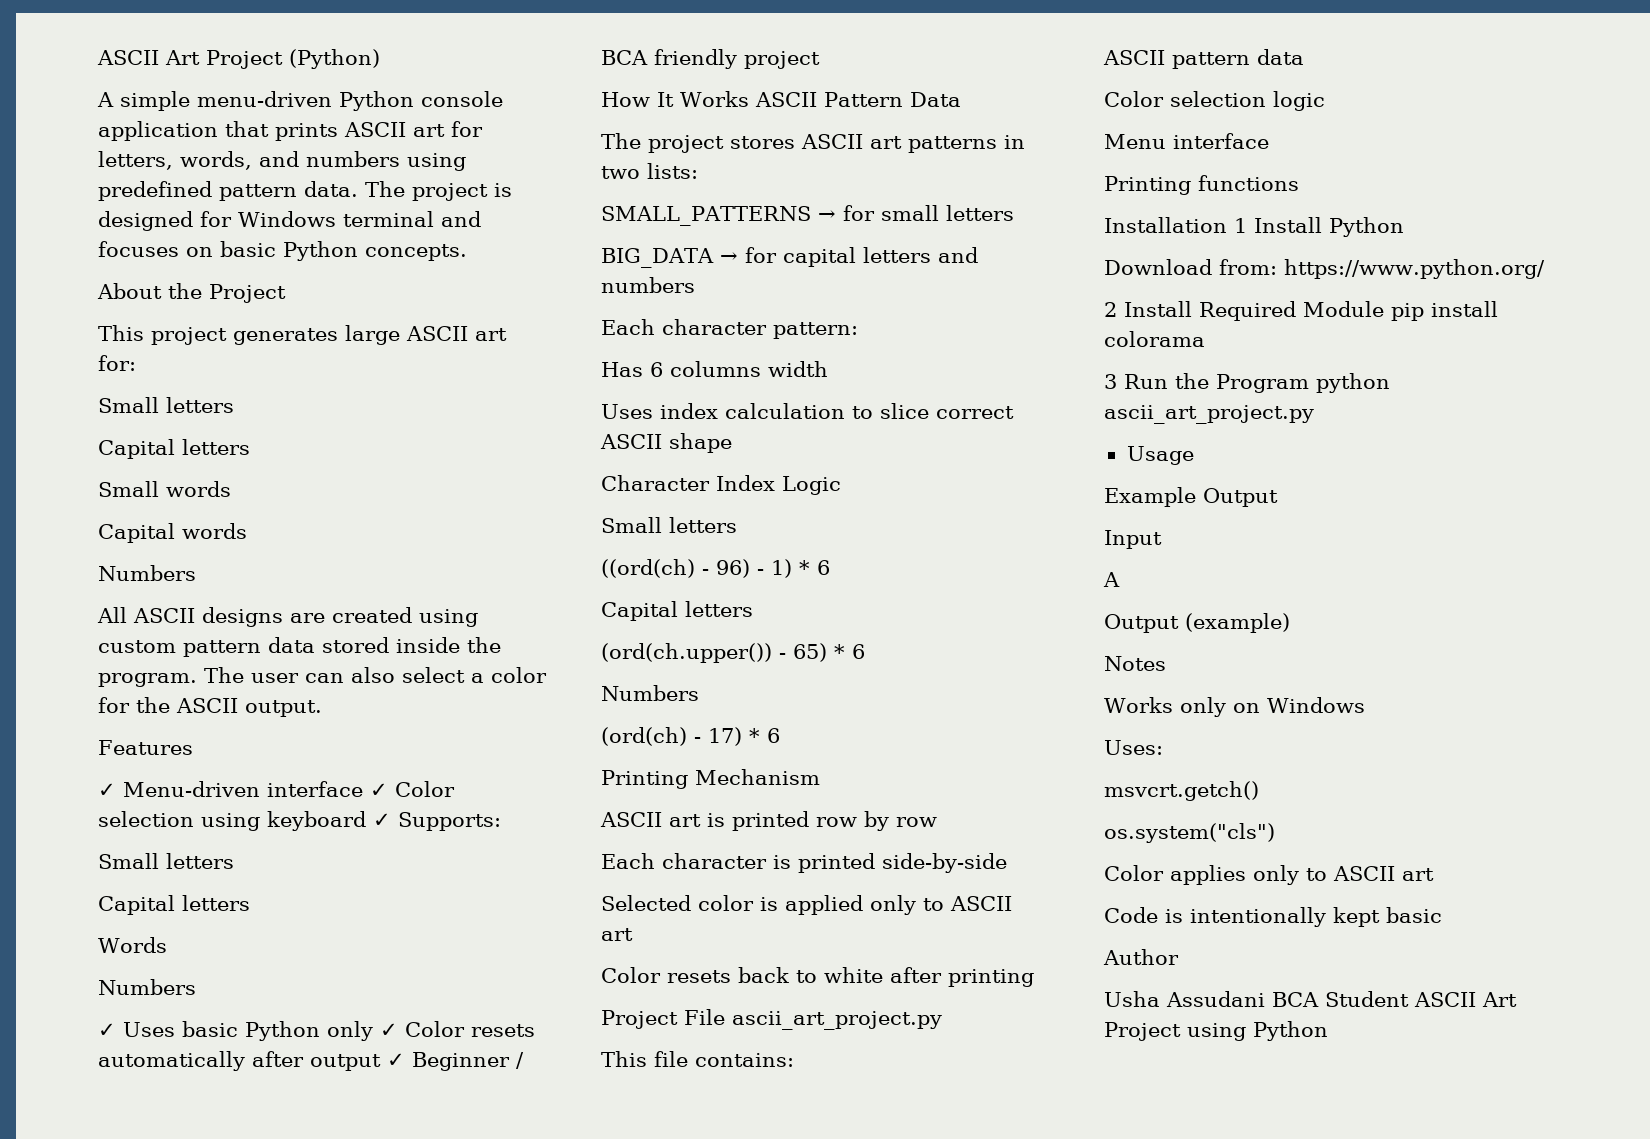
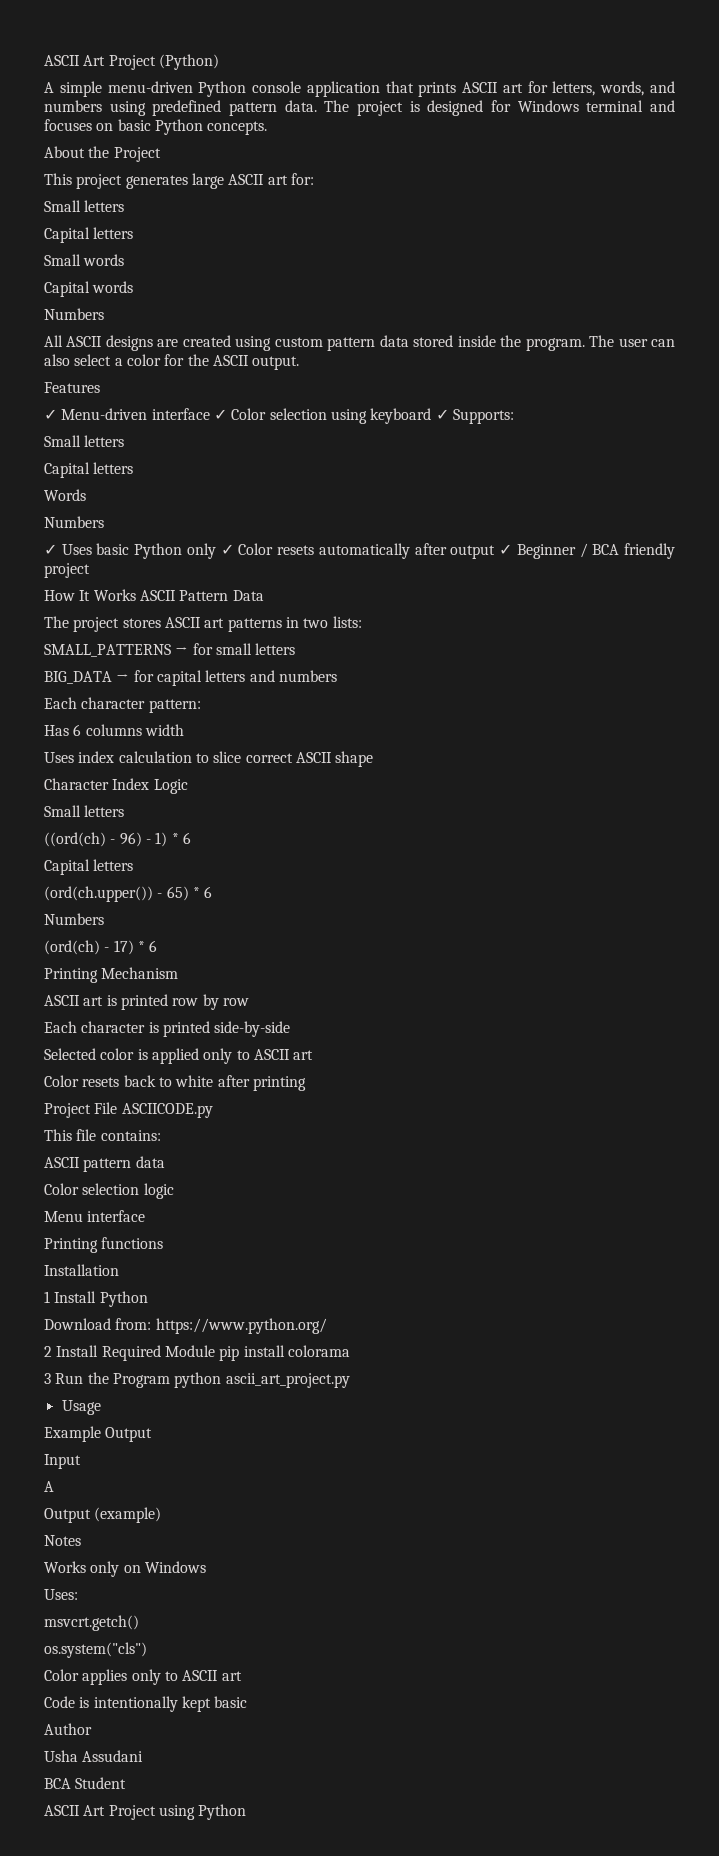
[732,1011,942,1030] ascii_art_project.py -> [121,1103,213,1118] ASCIICODE.py
(1227, 225) none -> (119, 1270) //
(1265, 999) none -> (144, 1756) //
(1409, 999) none -> (127, 1783) //

